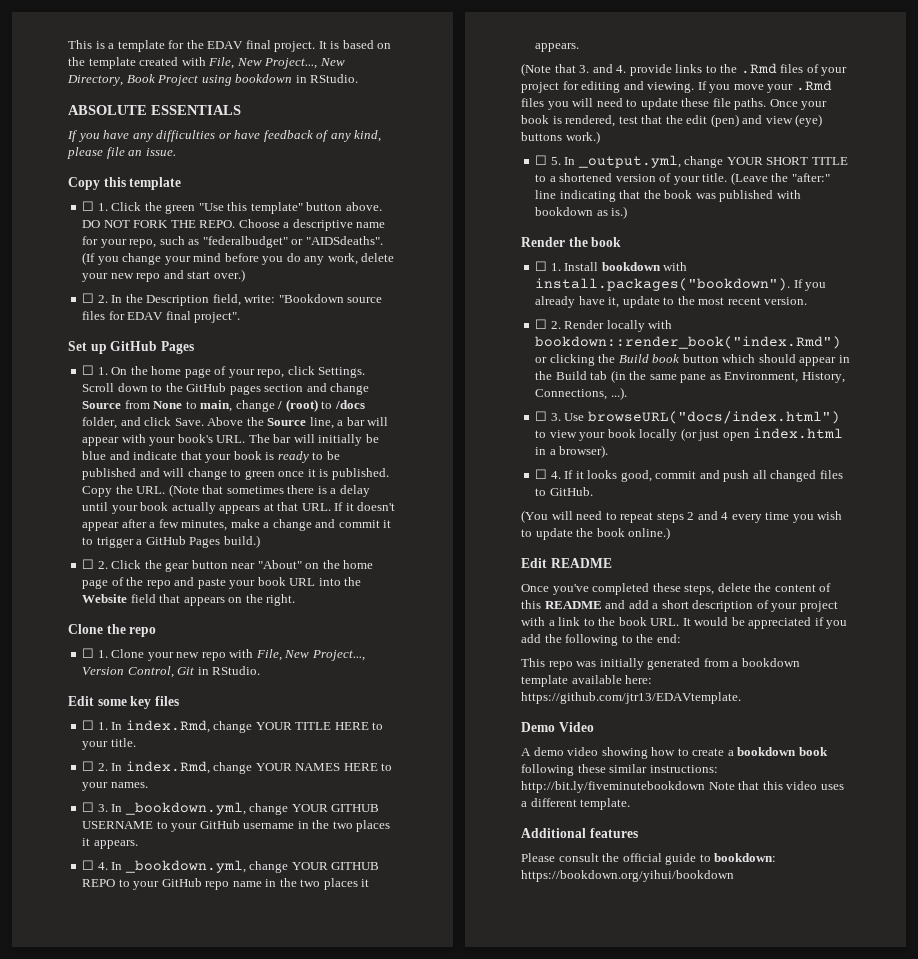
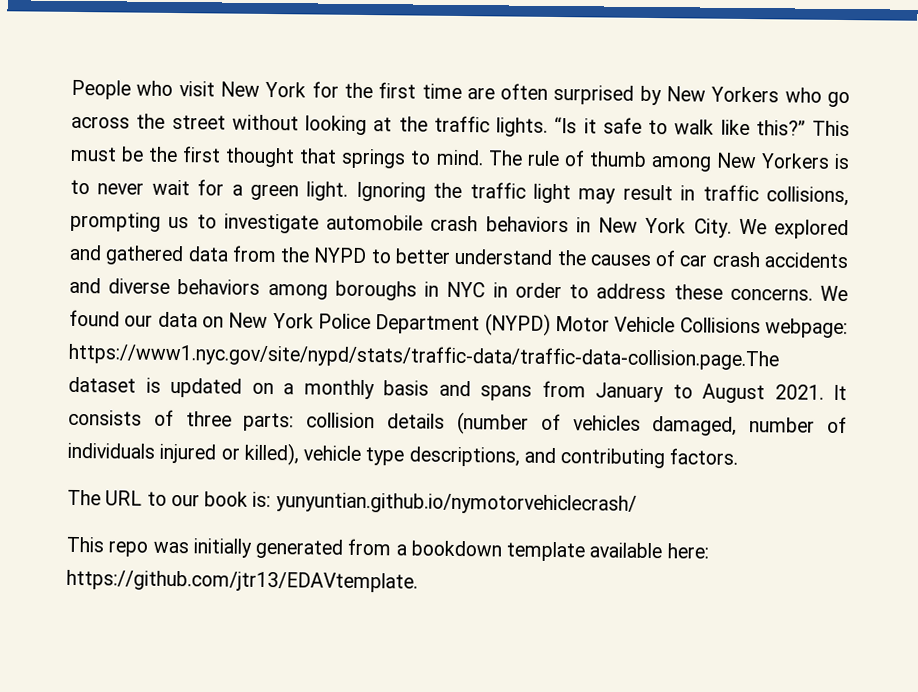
[68,40,392,52] [68,57,345,69] [67,74,359,86] [68,105,241,115] [67,130,382,142] [67,147,176,159] [68,177,182,190] [82,201,382,214] [82,219,386,231] [82,236,383,248] [82,252,395,265] [82,269,245,282] [82,293,383,306] [82,311,241,323] [68,341,194,354] [82,365,366,378] [82,383,370,395] [82,399,365,412] [82,417,389,429] [82,434,379,446] [82,451,340,463] [82,468,389,480] [82,484,370,497] [82,502,396,514] [82,519,392,531] [82,535,260,548] [82,559,374,572] [82,577,362,589] [82,594,296,606] [68,624,157,637] [82,648,365,661] [82,666,261,678] [68,696,179,709] [82,720,384,733] [82,738,136,750] [82,761,393,774] [82,782,148,791] [82,802,380,815] [82,820,391,832] [82,838,138,849] [82,860,380,873] [82,878,370,890] [535,43,580,52] [521,63,848,76] [521,80,832,93] [521,98,828,110] [521,114,823,127] [521,131,600,144] [535,155,848,168] [535,172,830,185] [535,190,801,202] [535,206,628,219] [521,237,622,247] [535,261,688,271] [535,278,827,291] [535,296,808,308] [535,319,673,332] [535,336,842,349] [535,354,850,366] [535,370,845,383] [535,387,627,400] [535,411,840,424] [535,428,844,441] [535,445,609,458] [535,469,843,482] [535,487,593,496] [521,510,843,523] [521,527,671,540] [521,558,612,568] [521,583,832,595] [521,600,838,612] [521,617,848,629] [521,634,681,646] This is a template for the EDAV final project. It is based on the template created with File, New Project..., New Directory, Book Project using bookdown in RStudio. // ABSOLUTE ESSENTIALS // If you have any difficulties or have feedback of any kind, please file an issue. // Copy this template // ☐ 1. Click the green "Use this template" button above. DO NOT FORK THE REPO. Choose a descriptive name for your repo, such as "federalbudget" or "AIDSdeaths". (If you change your mind before you do any work, delete your new repo and start over.) // ☐ 2. In the Description field, write: "Bookdown source files for EDAV final project". // Set up GitHub Pages // ☐ 1. On the home page of your repo, click Settings. Scroll down to the GitHub pages section and change Source from None to main, change / (root) to /docs folder, and click Save. Above the Source line, a bar will appear with your book's URL. The bar will initially be blue and indicate that your book is ready to be published and will change to green once it is published. Copy the URL. (Note that sometimes there is a delay until your book actually appears at that URL. If it doesn't appear after a few minutes, make a change and commit it to trigger a GitHub Pages build.) // ☐ 2. Click the gear button near "About" on the home page of the repo and paste your book URL into the Website field that appears on the right. // Clone the repo // ☐ 1. Clone your new repo with File, New Project..., Version Control, Git in RStudio. // Edit some key files // ☐ 1. In index.Rmd, change YOUR TITLE HERE to your title. // ☐ 2. In index.Rmd, change YOUR NAMES HERE to your names. // ☐ 3. In _bookdown.yml, change YOUR GITHUB USERNAME to your GitHub username in the two places it appears. // ☐ 4. In _bookdown.yml, change YOUR GITHUB REPO to your GitHub repo name in the two places it appears. // (Note that 3. and 4. provide links to the .Rmd files of your project for editing and viewing. If you move your .Rmd files you will need to update these file paths. Once your book is rendered, test that the edit (pen) and view (eye) buttons work.) // ☐ 5. In _output.yml, change YOUR SHORT TITLE to a shortened version of your title. (Leave the "after:" line indicating that the book was published with bookdown as is.) // Render the book // ☐ 1. Install bookdown with install.packages("bookdown"). If you already have it, update to the most recent version. // ☐ 2. Render locally with bookdown::render_book("index.Rmd") or clicking the Build book button which should appear in the Build tab (in the same pane as Environment, History, Connections, ...). // ☐ 3. Use browseURL("docs/index.html") to view your book locally (or just open index.html in a browser). // ☐ 4. If it looks good, commit and push all changed files to GitHub. // (You will need to repeat steps 2 and 4 every time you wish to update the book online.) // Edit README // Once you've completed these steps, delete the content of this README and add a short description of your project with a link to the book URL. It would be appreciated if you add the following to the end: -> [71,79,850,108] [71,113,850,137] [70,146,850,172] [70,179,849,207] [70,211,849,240] [69,244,849,269] [69,277,849,302] [69,309,848,339] [68,342,779,371] [68,376,847,404] [68,409,848,436] [67,442,739,469] [67,489,637,515] People who visit New York for the first time are often surprised by New Yorkers who go across the street without looking at the traffic lights. “Is it safe to walk like this?” This must be the first thought that springs to mind. The rule of thumb among New Yorkers is to never wait for a green light. Ignoring the traffic light may result in traffic collisions, prompting us to investigate automobile crash behaviors in New York City. We explored and gathered data from the NYPD to better understand the causes of car crash accidents and diverse behaviors among boroughs in NYC in order to address these concerns. We found our data on New York Police Department (NYPD) Motor Vehicle Collisions webpage: https://www1.nyc.gov/site/nypd/stats/traffic-data/traffic-data-collision.page.The dataset is updated on a monthly basis and spans from January to August 2021. It consists of three parts: collision details (number of vehicles damaged, number of individuals injured or killed), vehicle type descriptions, and contributing factors. // The URL to our book is: yunyuntian.github.io/nymotorvehiclecrash/
[521,722,594,732] [521,747,828,759] [521,764,718,776] [521,781,844,793] [521,798,631,810] [521,828,638,838] [521,853,777,865] [521,870,734,882] // Demo Video // A demo video showing how to create a bookdown book following these similar instructions: http://bit.ly/fiveminutebookdown Note that this video uses a different template. // Additional features // Please consult the official guide to bookdown: https://bookdown.org/yihui/bookdown -> (418, 581) none

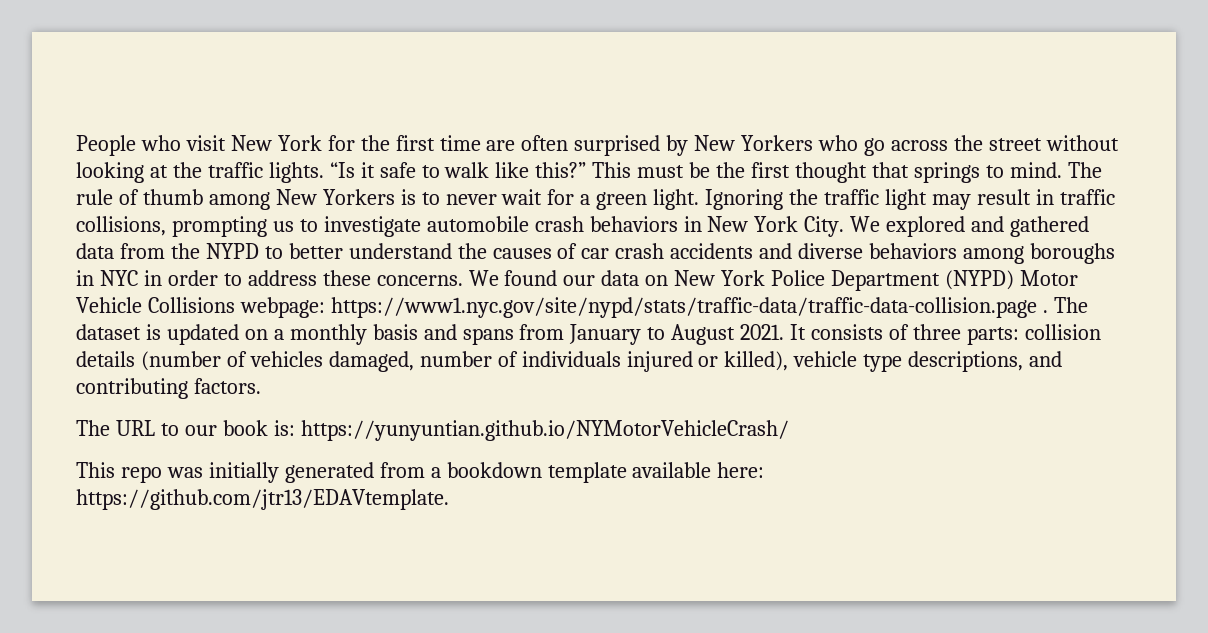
[68,342,779,371] https://www1.nyc.gov/site/nypd/stats/traffic-data/traffic-data-collision.page.The -> [330,297,1088,318] https://www1.nyc.gov/site/nypd/stats/traffic-data/traffic-data-collision.page . The
[275,492,637,515] yunyuntian.github.io/nymotorvehiclecrash/ -> [300,420,789,441] https://yunyuntian.github.io/NYMotorVehicleCrash/

